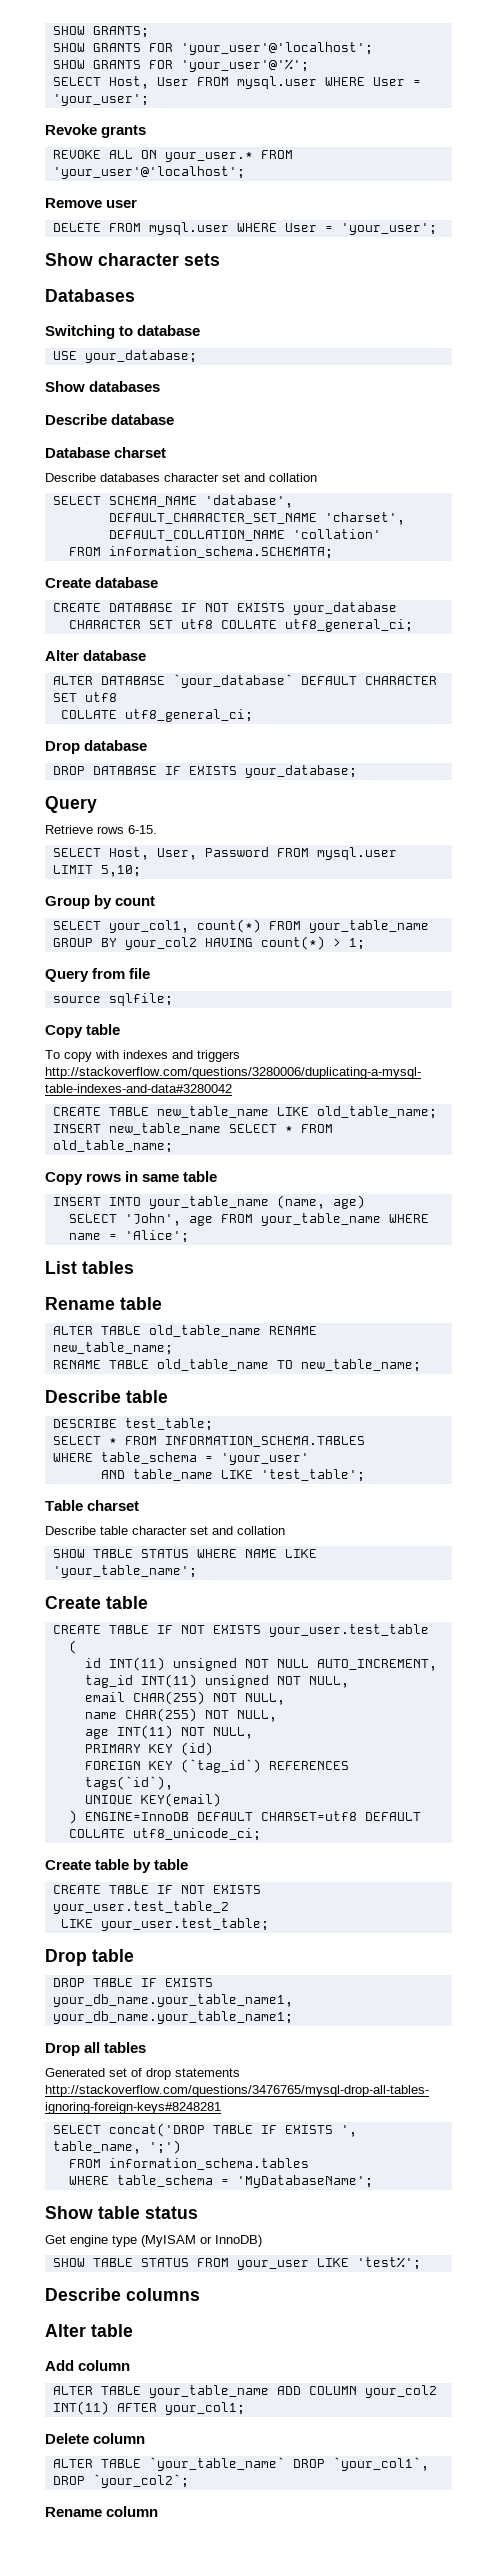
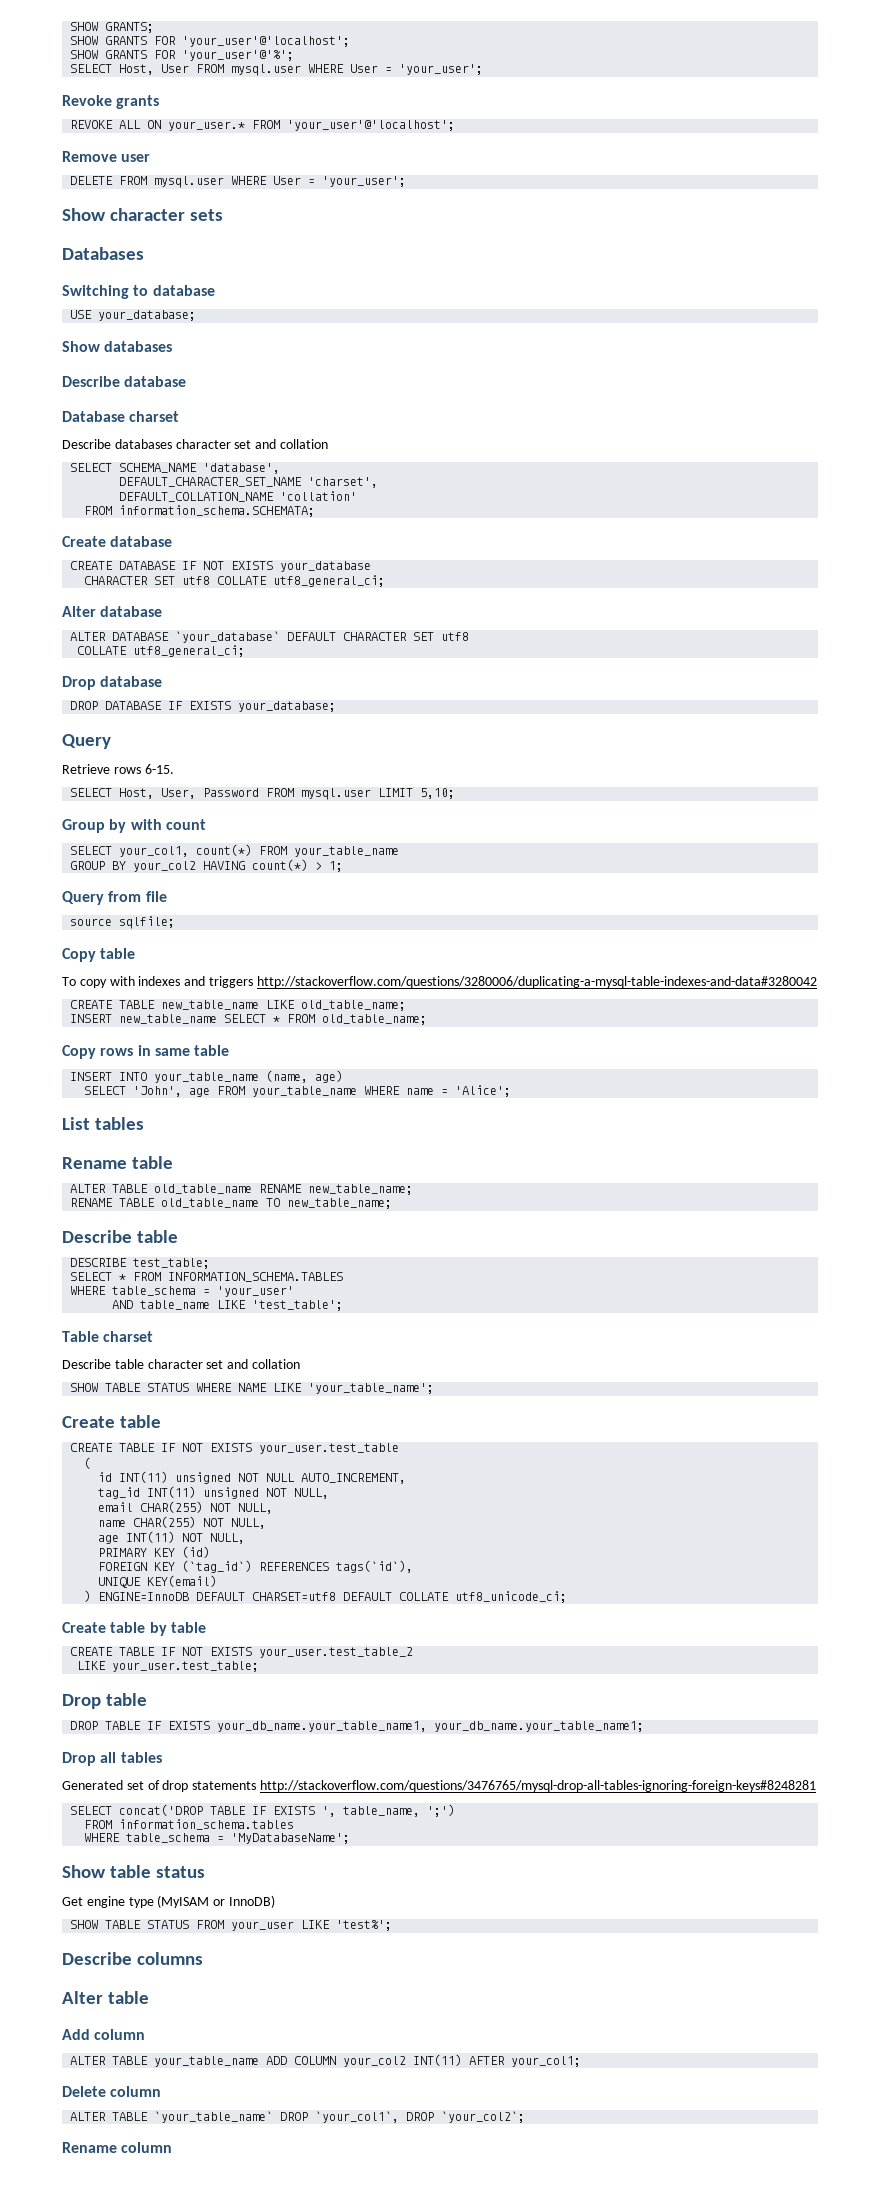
(113, 902) none -> [130,819,162,830] with

